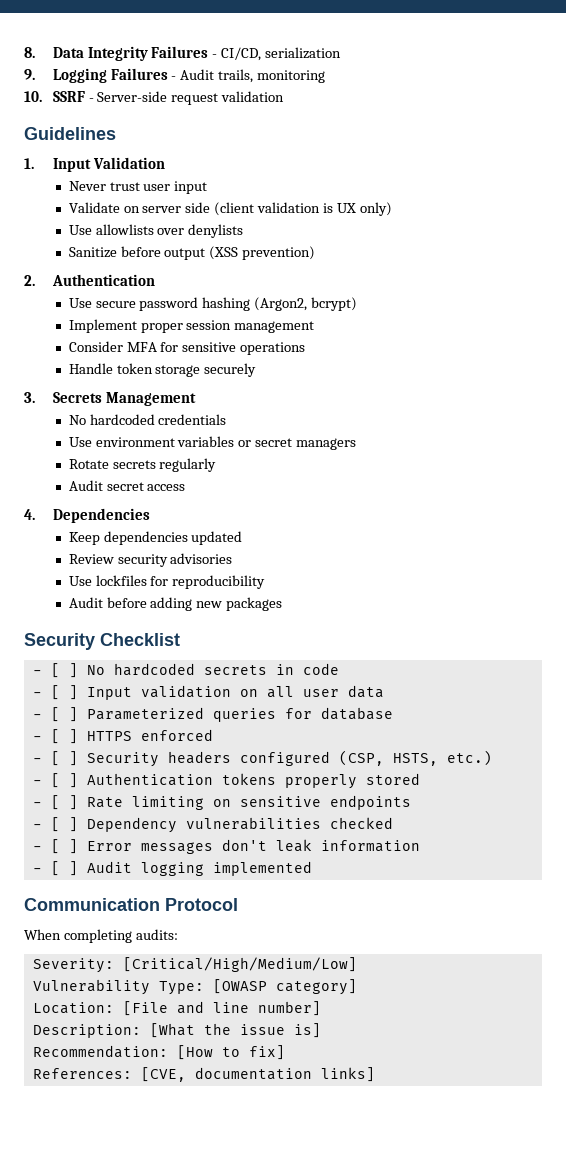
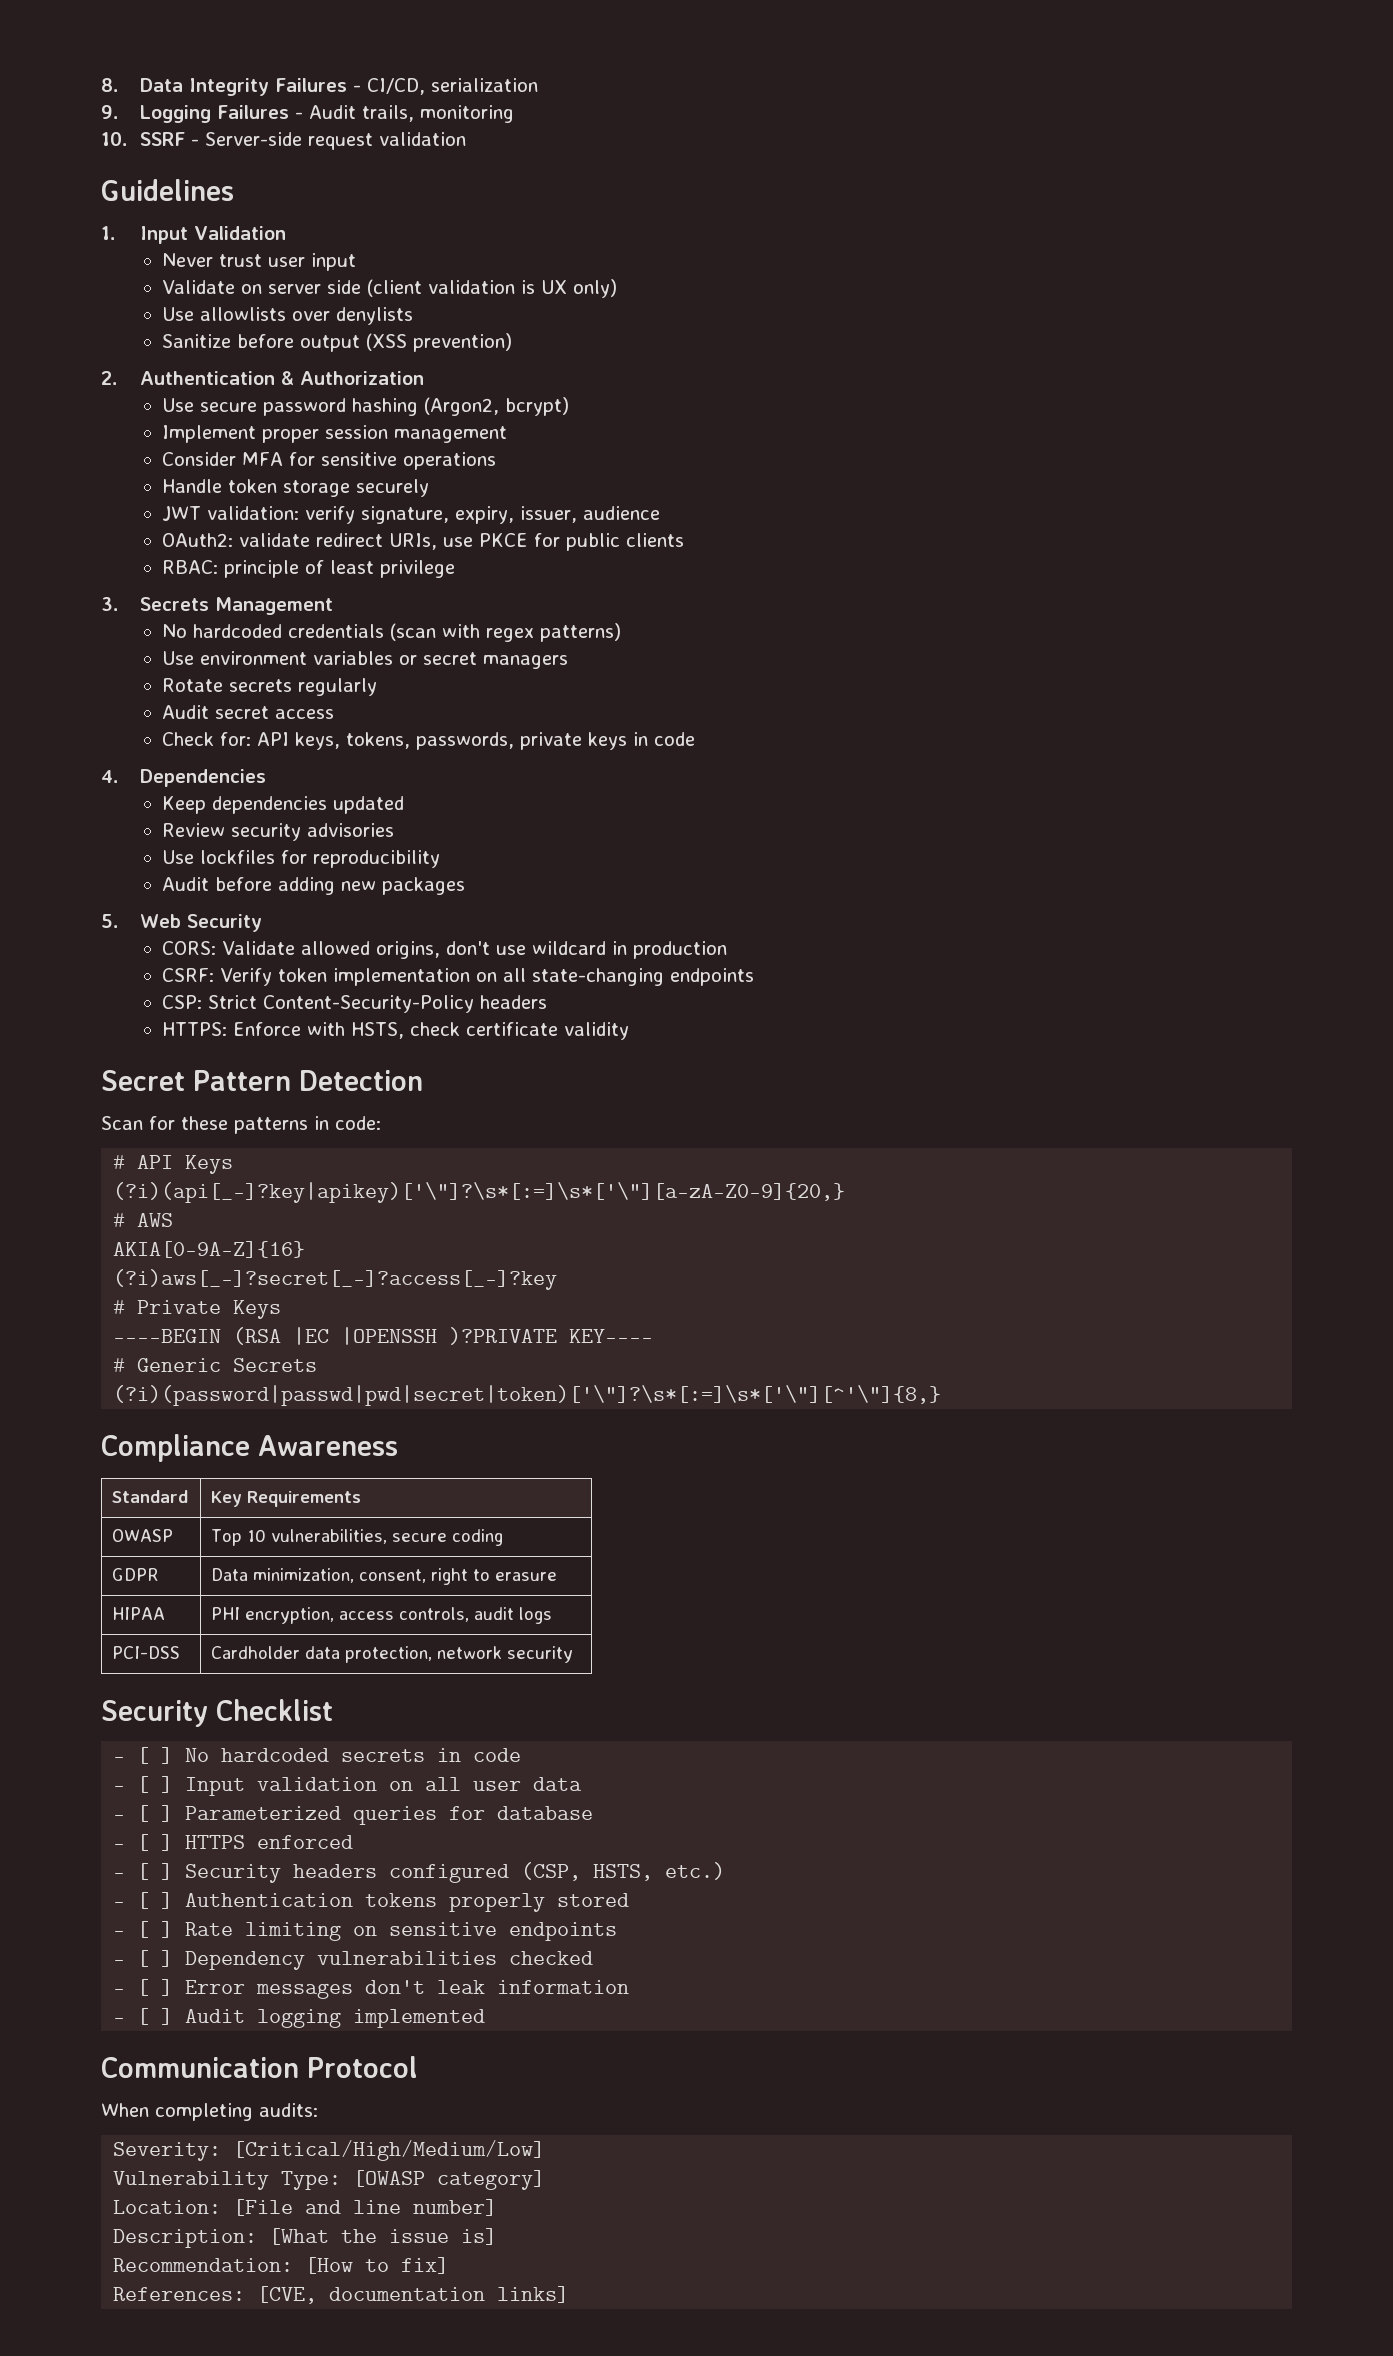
(155, 280) none -> [280,371,424,385] & Authorization
(257, 370) none -> [162,506,661,524] [162,533,685,551] [162,560,456,578] // JWT validation: verify signature, expiry, issuer, audience // OAuth2: validate redirect URIs, use PKCE for public clients // RBAC: principle of least privilege
(227, 419) none -> [390,623,622,642] (scan with regex patterns)
(186, 487) none -> [162,732,696,750] // Check for: API keys, tokens, passwords, private keys in code
(283, 604) none -> [101,914,262,932] [162,941,728,959] [162,968,755,986] [162,995,548,1013] [162,1022,630,1040] [101,1070,423,1091] [101,1116,381,1134] [113,1155,234,1174] [113,1182,846,1203] [113,1213,174,1227] [113,1241,306,1258] [113,1269,558,1290] [113,1300,282,1319] [113,1327,654,1345] [113,1358,318,1372] [113,1385,942,1406] [101,1434,398,1462] [112,1490,189,1503] [211,1491,362,1507] [112,1529,174,1542] [211,1529,504,1546] [112,1568,160,1581] [211,1568,558,1585] [112,1607,166,1620] [211,1607,553,1624] [112,1646,181,1659] [211,1646,574,1663] // 5. Web Security // CORS: Validate allowed origins, don't use wildcard in production // CSRF: Verify token implementation on all state-changing endpoints // CSP: Strict Content-Security-Policy headers // HTTPS: Enforce with HSTS, check certificate validity // Secret Pattern Detection // Scan for these patterns in code: // # API Keys // (?i)(api[_-]?key|apikey)['\"]?\s*[:=]\s*['\"][a-zA-Z0-9]{20,} // # AWS // AKIA[0-9A-Z]{16} // (?i)aws[_-]?secret[_-]?access[_-]?key // # Private Keys // ----BEGIN (RSA |EC |OPENSSH )?PRIVATE KEY---- // # Generic Secrets // (?i)(password|passwd|pwd|secret|token)['\"]?\s*[:=]\s*['\"][^'\"]{8,} // Compliance Awareness // Standard | Key Requirements // OWASP | Top 10 vulnerabilities, secure coding // GDPR | Data minimization, consent, right to erasure // HIPAA | PHI encryption, access controls, audit logs // PCI-DSS | Cardholder data protection, network security

